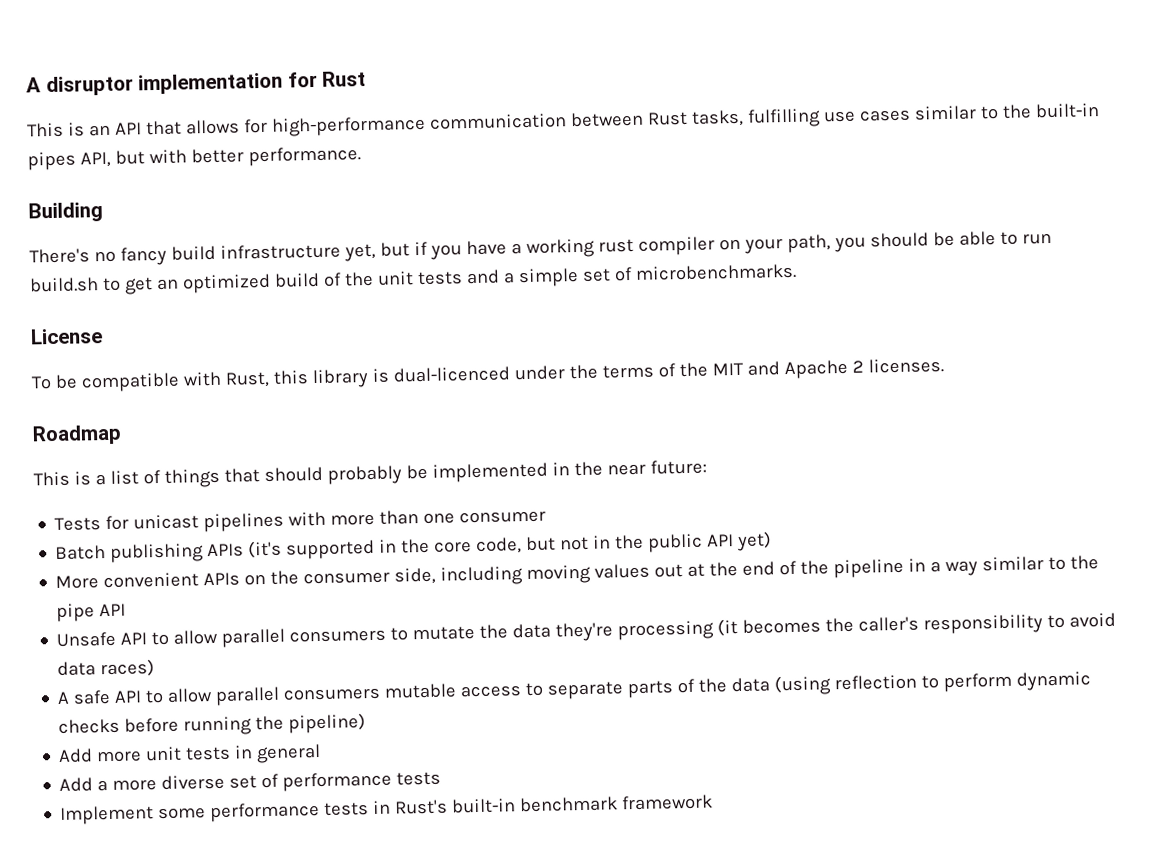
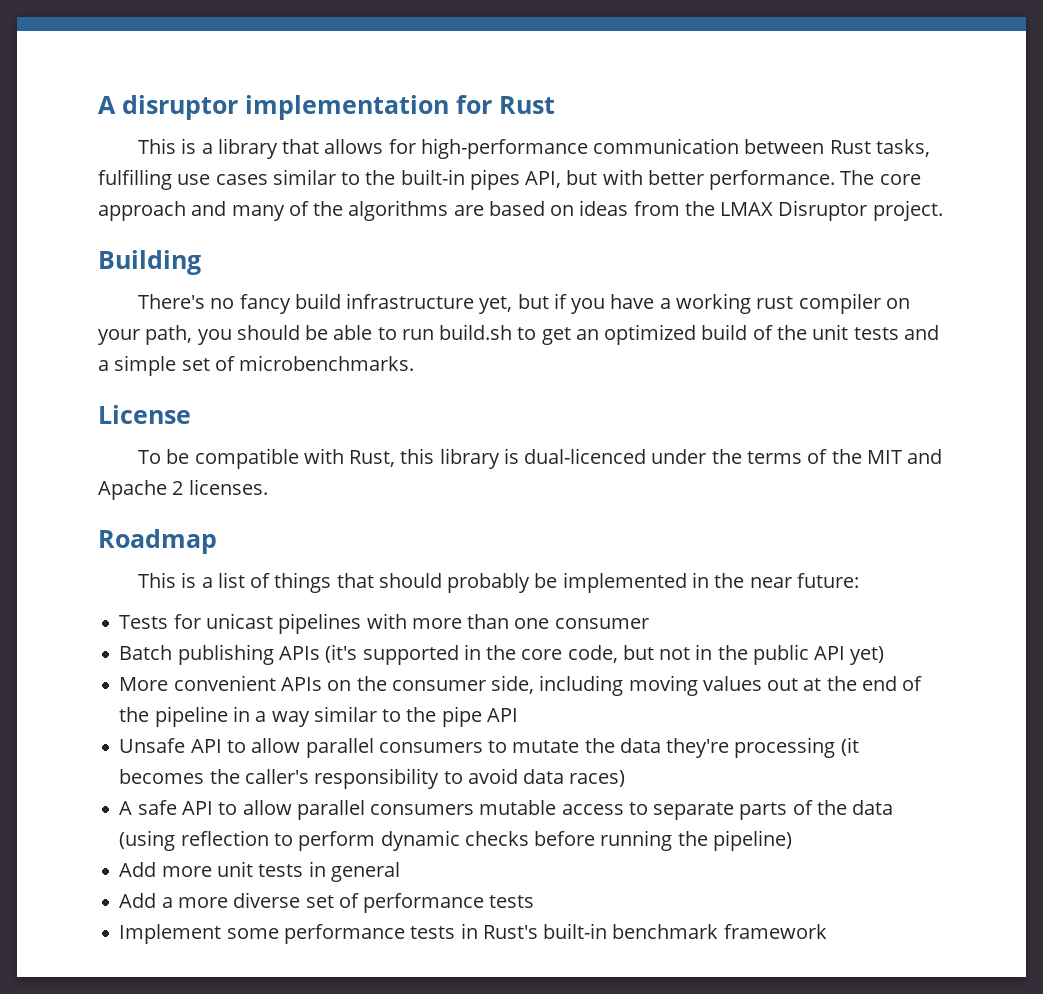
[88,122,142,137] an API -> [201,138,278,159] a library
(361, 156) none -> [840,170,921,185] [98,200,943,221] The core approach and many of the algorithms are based on ideas from the LMAX Disruptor project.

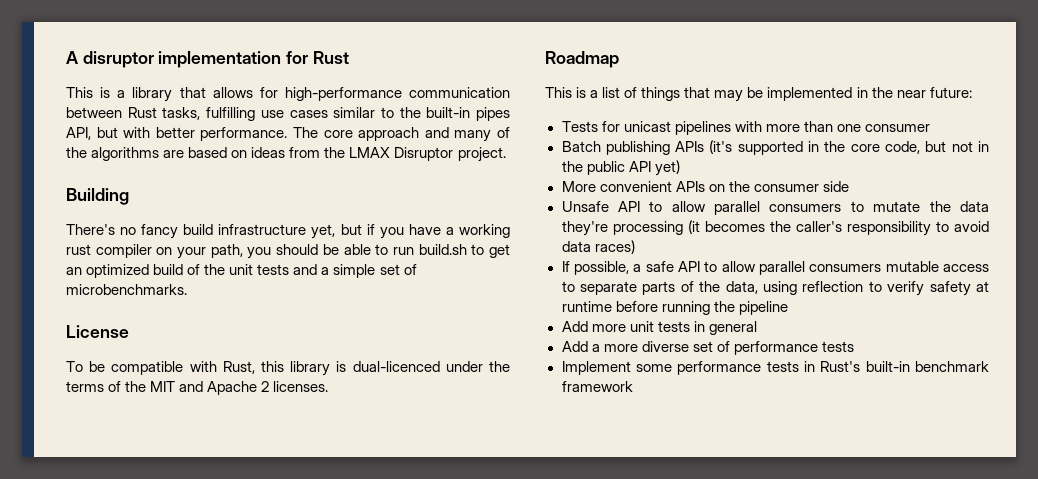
[378,573,531,593] should probably -> [714,90,744,102] may
[491,675,923,696] [119,706,518,727] side, including moving values out at the end of the pipeline in a way similar to the pipe API -> [822,181,849,192] side
[119,801,133,815] A -> [561,261,642,275] If possible, a
[852,800,894,815] [119,830,529,851] data (using reflection to perform dynamic checks -> [725,281,990,296] [561,301,612,312] data, using reflection to verify safety at runtime
[712,830,792,851] pipeline) -> [738,301,788,315] pipeline

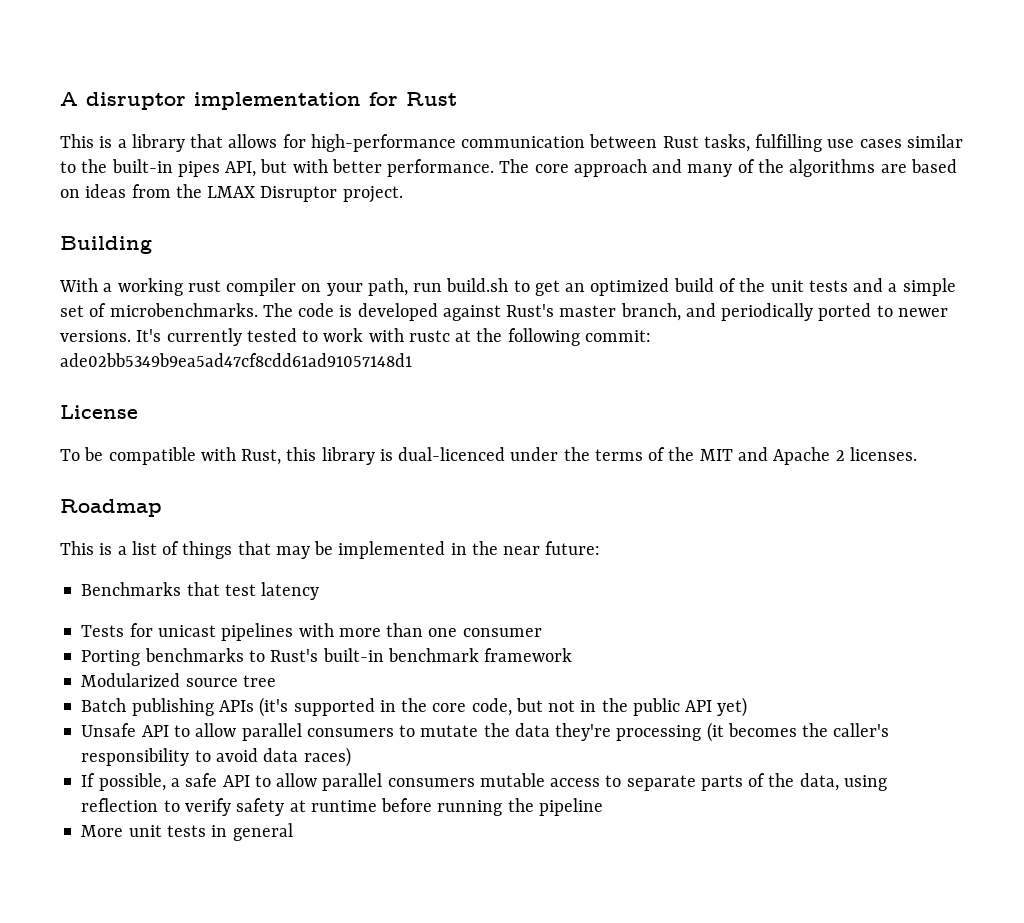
[66,224,441,239] There's no fancy build infrastructure yet, but if you have -> [59,278,98,292] With
[247,244,389,259] you should be able to -> (408, 287) none
(187, 289) none -> [262,303,948,321] [60,328,651,346] [60,353,412,367] The code is developed against Rust's master branch, and periodically ported to newer versions. It's currently tested to work with rustc at the following commit: ade02bb5349b9ea5ad47cf8cdd61ad91057148d1
(972, 92) none -> [81,582,320,600] // Benchmarks that test latency
(930, 128) none -> [81,648,573,666] [81,673,276,687] // Porting benchmarks to Rust's built-in benchmark framework // Modularized source tree
[561,181,849,192] // More convenient APIs on the consumer side -> (748, 707) none
[561,321,626,332] Add more -> [81,825,124,837] More
[561,341,854,355] [561,361,990,375] [561,381,633,392] // Add a more diverse set of performance tests // Implement some performance tests in Rust's built-in benchmark framework -> (293, 832) none

